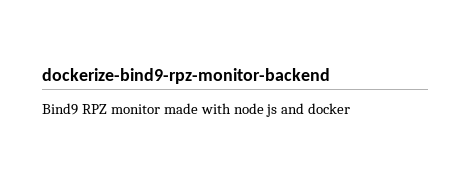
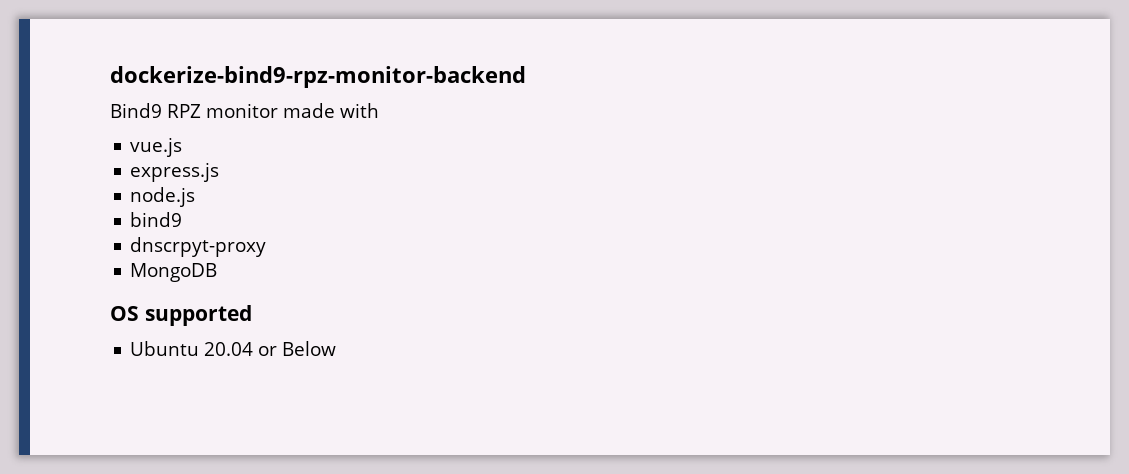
[233,103,351,117] node js and docker -> [130,137,183,157] [130,162,220,182] [130,187,196,207] [130,212,183,227] [130,237,267,257] [130,263,218,282] [110,305,252,326] [130,341,337,356] // vue.js // express.js // node.js // bind9 // dnscrpyt-proxy // MongoDB // OS supported // Ubuntu 20.04 or Below

